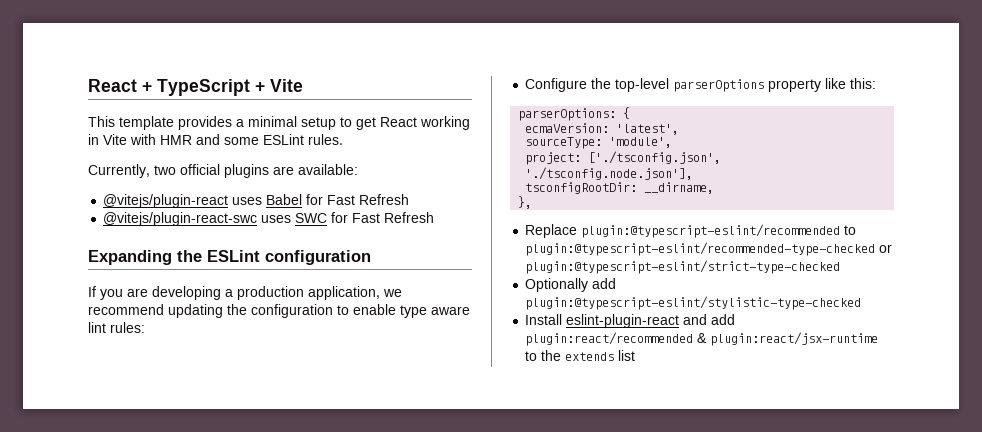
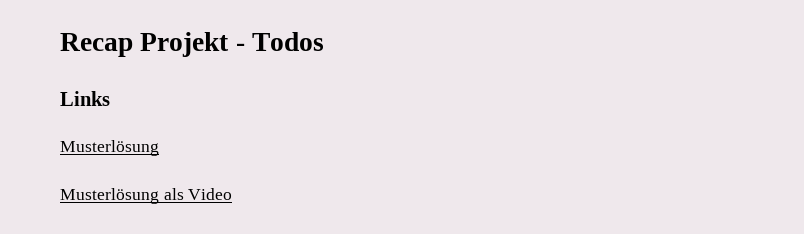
[88,79,303,96] [88,116,470,130] [88,134,343,145] [88,164,358,178] [103,194,410,208] [103,212,435,226] [88,250,371,265] [88,286,402,300] [88,304,470,318] [88,322,145,333] [525,78,877,92] [518,107,631,121] [525,123,680,135] [525,137,673,149] [525,151,722,165] [525,167,694,180] [525,182,715,194] [518,196,533,209] [525,224,857,238] [525,242,893,256] [525,260,841,274] [525,278,617,292] [525,296,862,310] [525,314,736,328] [525,332,879,346] [525,350,636,361] React + TypeScript + Vite // This template provides a minimal setup to get React working in Vite with HMR and some ESLint rules. // Currently, two official plugins are available: // @vitejs/plugin-react uses Babel for Fast Refresh // @vitejs/plugin-react-swc uses SWC for Fast Refresh // Expanding the ESLint configuration // If you are developing a production application, we recommend updating the configuration to enable type aware lint rules: // Configure the top-level parserOptions property like this: // parserOptions: { // ecmaVersion: 'latest', // sourceType: 'module', // project: ['./tsconfig.json', './tsconfig.node.json'], // tsconfigRootDir: __dirname, // }, // Replace plugin:@typescript-eslint/recommended to plugin:@typescript-eslint/recommended-type-checked or plugin:@typescript-eslint/strict-type-checked // Optionally add plugin:@typescript-eslint/stylistic-type-checked // Install eslint-plugin-react and add plugin:react/recommended & plugin:react/jsx-runtime to the extends list -> [60,32,325,57] [60,91,110,106] [60,140,159,156] [60,188,233,204] Recap Projekt - Todos // Links // Musterlösung // Musterlösung als Video

